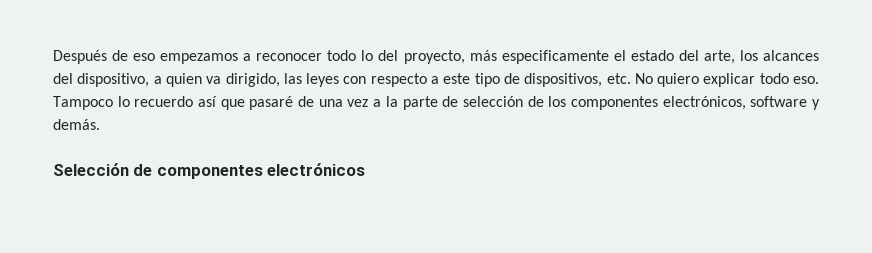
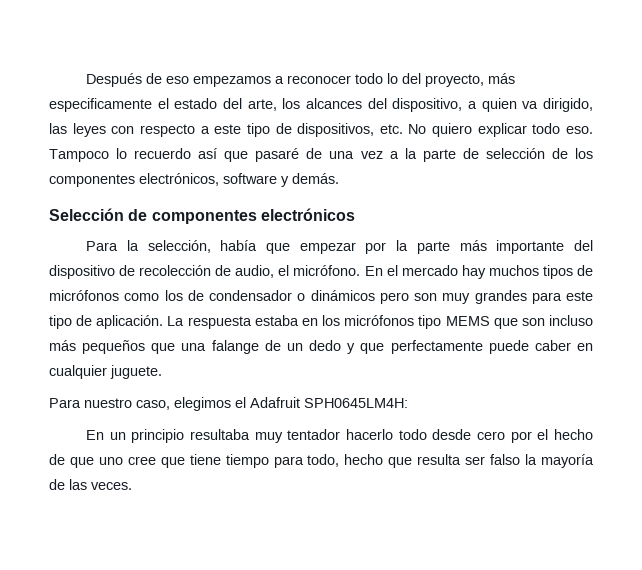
(366, 169) none -> [86,240,593,254] [49,265,594,279] [49,290,593,304] [49,315,593,329] [49,340,593,354] [49,365,162,379] [49,397,408,411] [86,429,593,443] [49,454,594,468] [49,479,132,490] // Para la selección, había que empezar por la parte más importante del dispositivo de recolección de audio, el micrófono. En el mercado hay muchos tipos de micrófonos como los de condensador o dinámicos pero son muy grandes para este tipo de aplicación. La respuesta estaba en los micrófonos tipo MEMS que son incluso más pequeños que una falange de un dedo y que perfectamente puede caber en cualquier juguete. // Para nuestro caso, elegimos el Adafruit SPH0645LM4H: // En un principio resultaba muy tentador hacerlo todo desde cero por el hecho de que uno cree que tiene tiempo para todo, hecho que resulta ser falso la mayoría de las veces.

